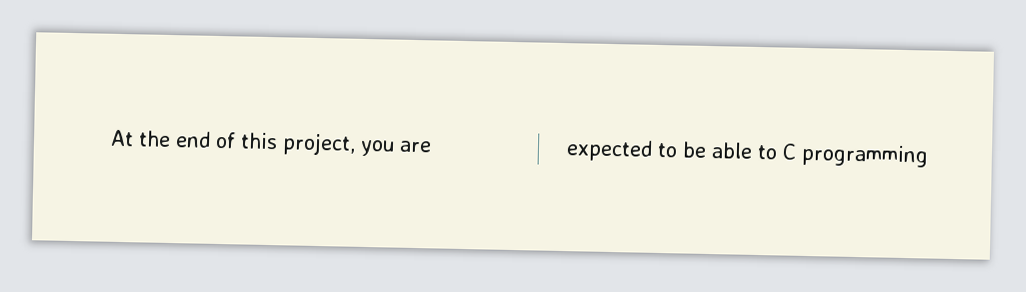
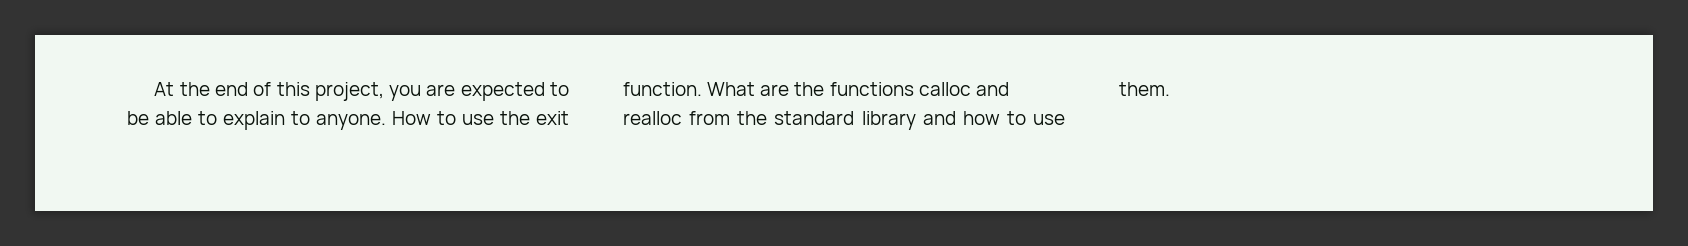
[782,143,929,168] C programming -> [223,111,569,130] [623,82,1009,96] [623,111,1065,130] [1119,82,1170,96] explain to anyone. How to use the exit function. What are the functions calloc and realloc from the standard library and how to use them.

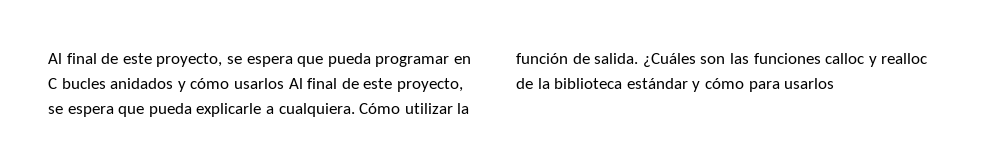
[154,82,570,101] [127,111,569,130] [623,82,1009,96] [623,111,1065,130] [1119,82,1170,96] At the end of this project, you are expected to be able to explain to anyone. How to use the exit function. What are the functions calloc and realloc from the standard library and how to use them. -> [48,53,471,67] [48,78,463,92] [48,103,470,117] [516,53,928,67] [516,78,835,92] Al final de este proyecto, se espera que pueda programar en C bucles anidados y cómo usarlos Al final de este proyecto, se espera que pueda explicarle a cualquiera. Cómo utilizar la función de salida. ¿Cuáles son las funciones calloc y realloc de la biblioteca estándar y cómo para usarlos

